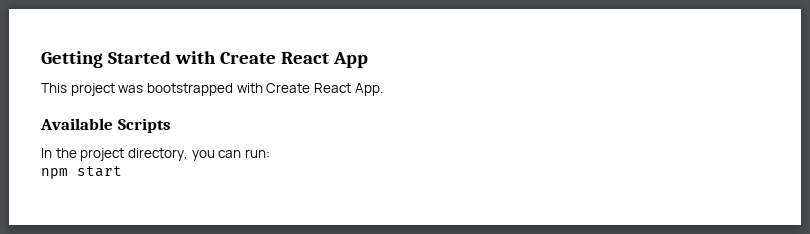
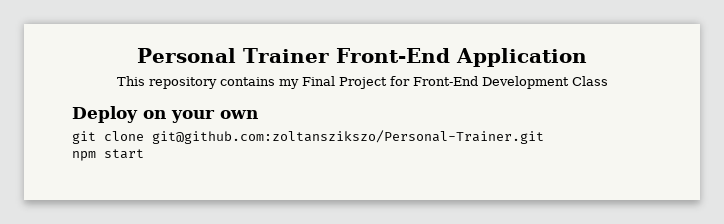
[41,51,368,68] [41,83,383,96] [40,118,171,133] [41,148,270,161] Getting Started with Create React App // This project was bootstrapped with Create React App. // Available Scripts // In the project directory, you can run: -> [137,48,587,67] [116,76,608,89] [72,106,258,123] [72,130,544,144] Personal Trainer Front-End Application // This repository contains my Final Project for Front-End Development Class // Deploy on your own // git clone git@github.com:zoltanszikszo/Personal-Trainer.git

